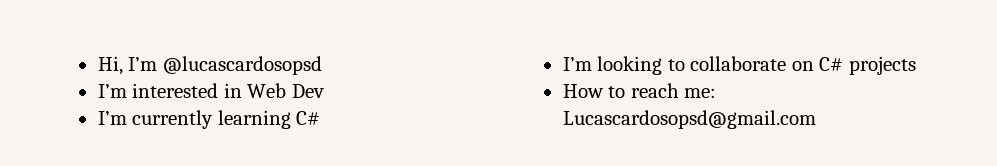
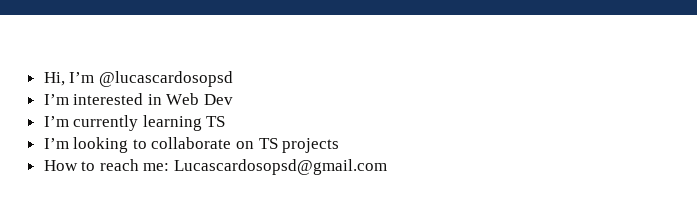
[296,111,321,125] C# -> [206,116,226,127] TS
[819,57,844,71] C# -> [258,138,278,149] TS

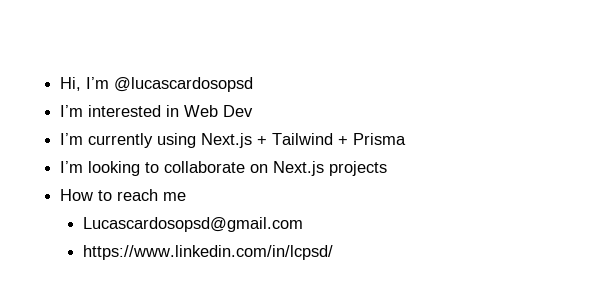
[142,115,226,131] learning TS -> [157,133,407,148] using Next.js + Tailwind + Prisma
[258,138,278,149] TS -> [273,161,325,176] Next.js
[143,163,170,171] me: -> [163,192,187,201] me //
(388, 167) none -> [83,245,334,260] // https://www.linkedin.com/in/lcpsd/

